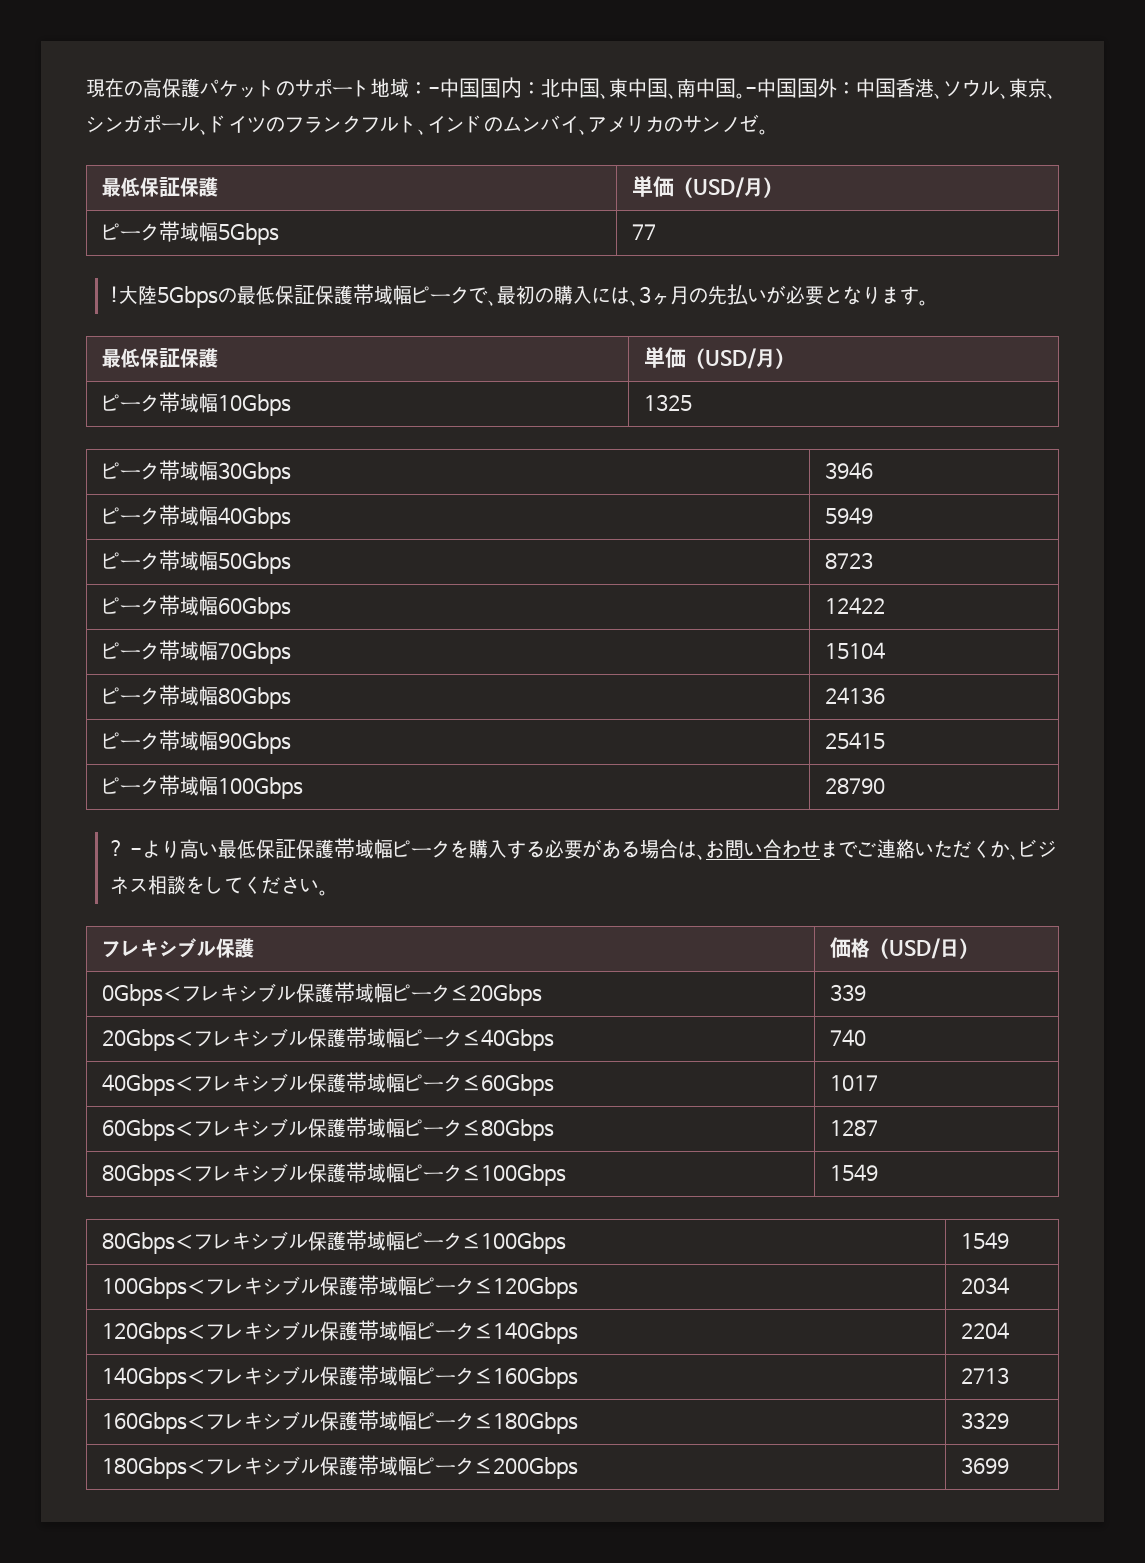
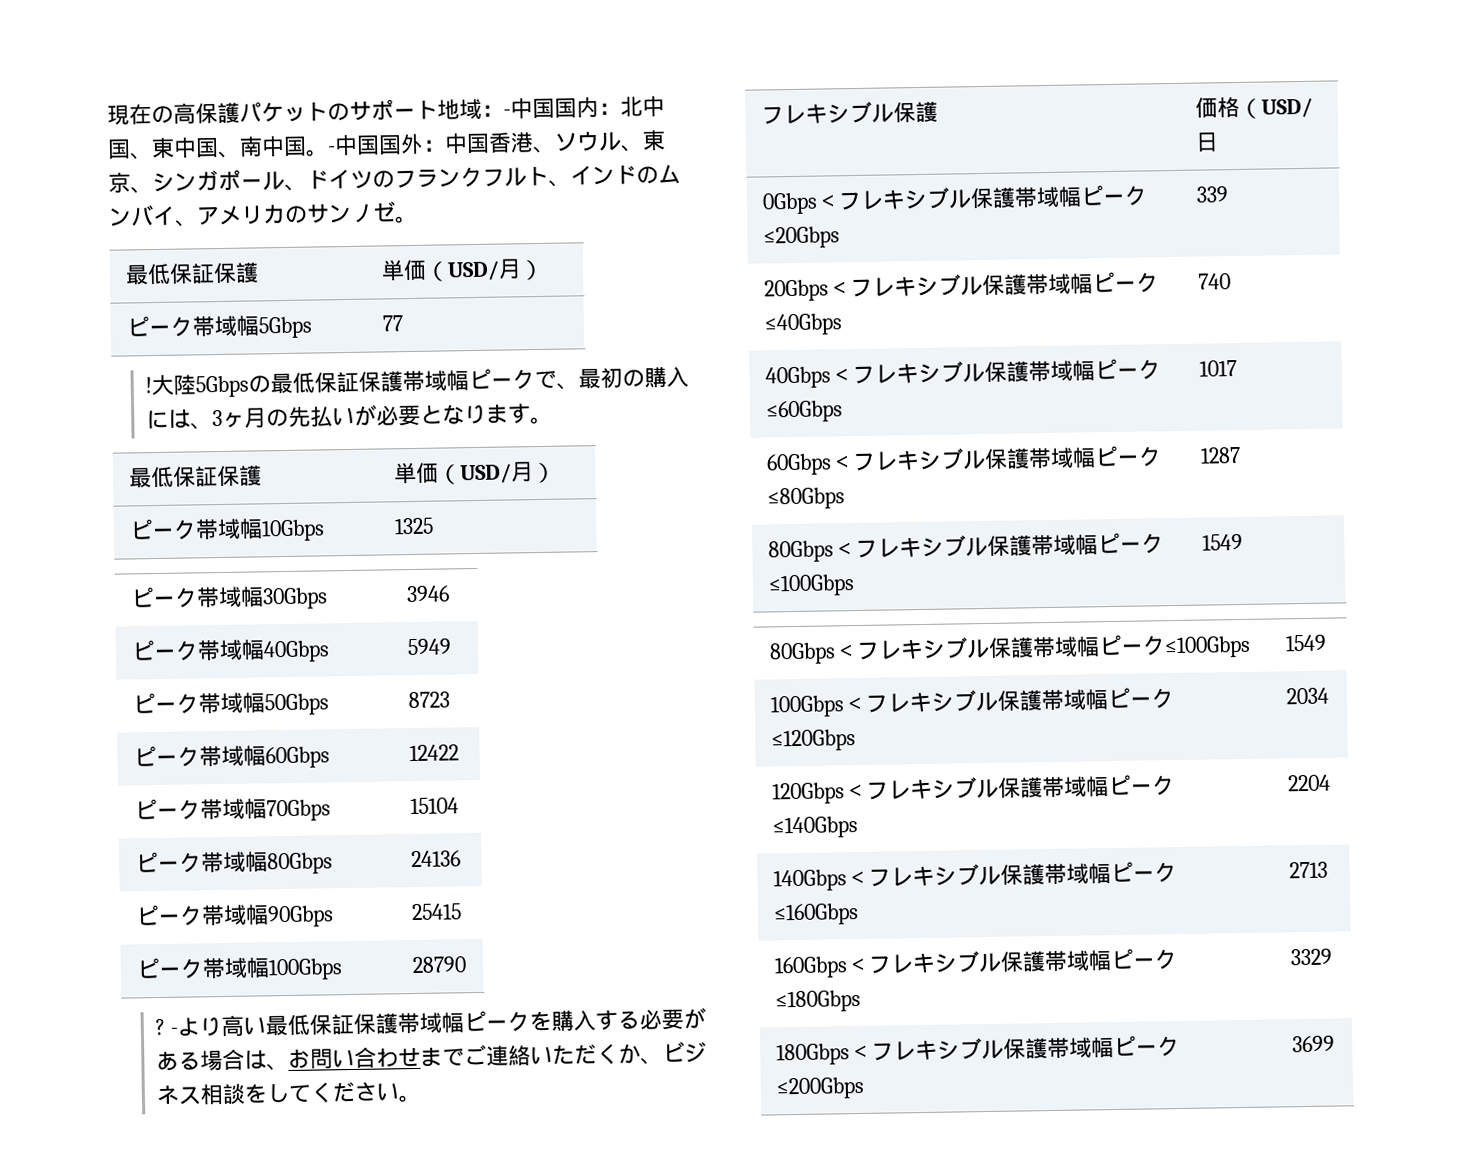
[959,938,979,959] ） -> (1220, 142) none

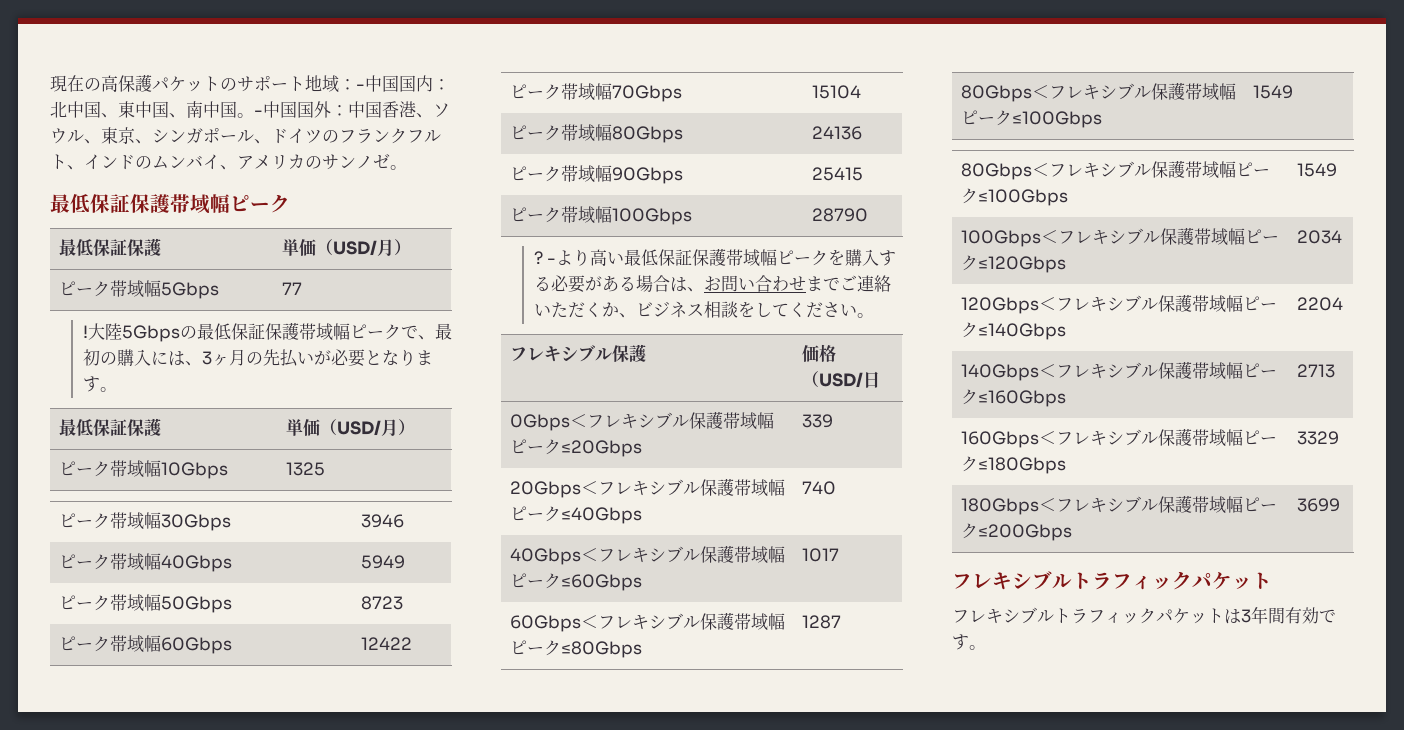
(418, 219) none -> [50,194,290,214] // 最低保証保護帯域幅ピーク
(1336, 1044) none -> [952,571,1272,590] [952,606,1336,624] [952,634,986,650] // フレキシブルトラフィックパケット // フレキシブルトラフィックパケットは3年間有効です。

